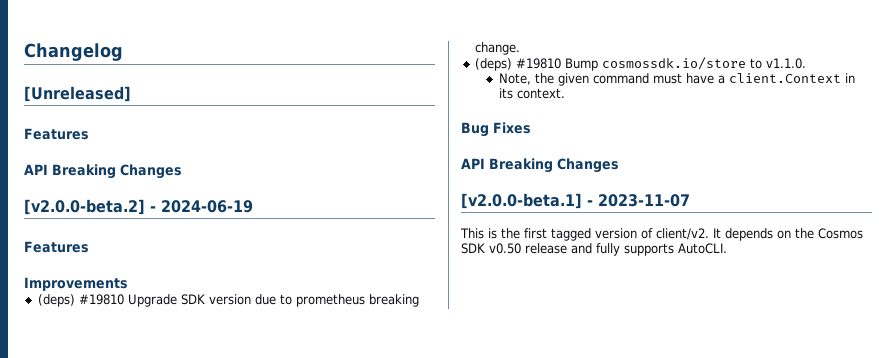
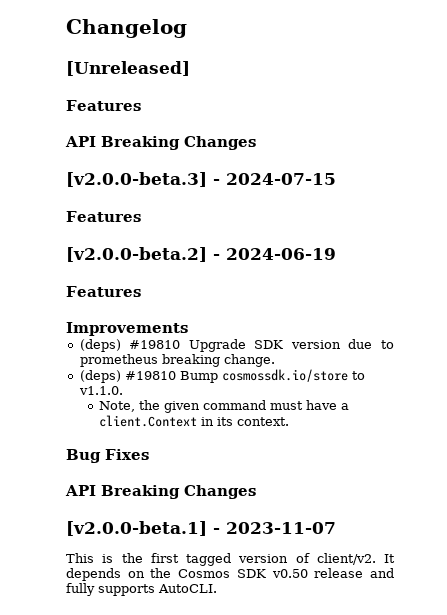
(182, 171) none -> [66,172,336,187] [66,211,141,222] // [v2.0.0-beta.3] - 2024-07-15 // Features

